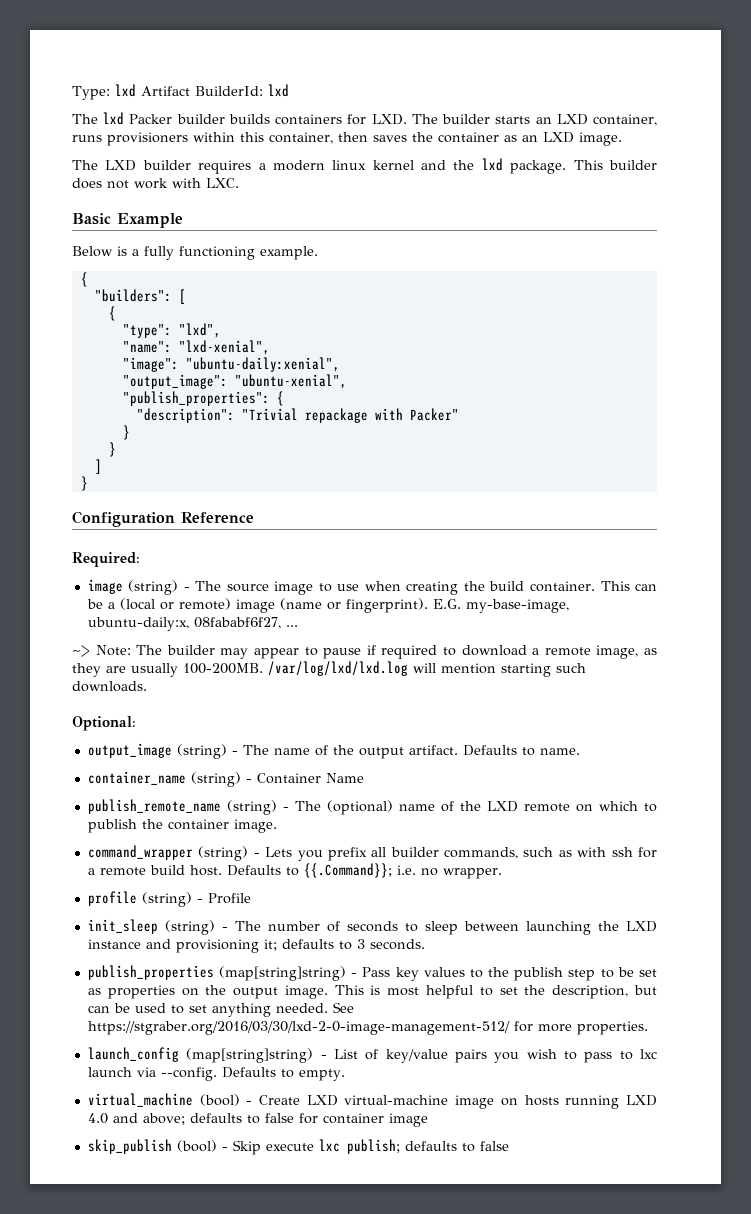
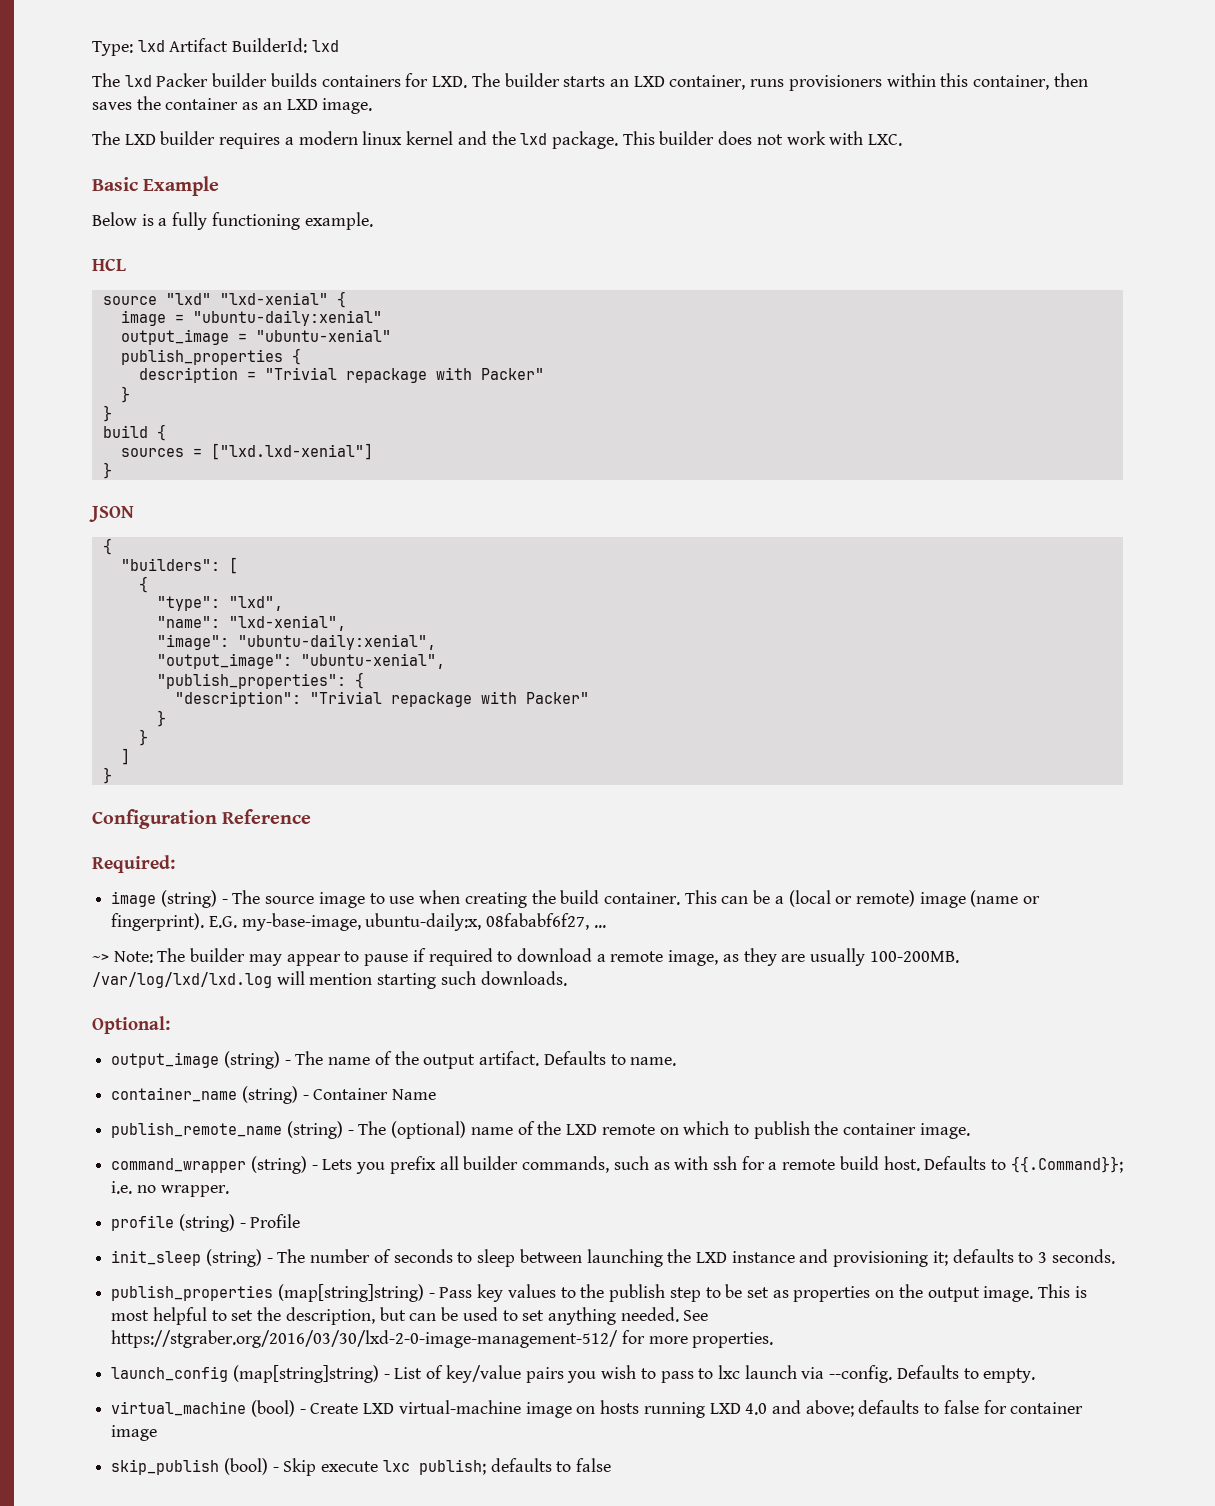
(318, 253) none -> [92,258,126,271] [102,291,346,308] [120,310,382,326] [120,329,391,345] [120,348,301,365] [138,367,544,383] [120,386,130,403] [102,405,112,422] [102,424,166,441] [120,443,373,460] [102,462,112,479] [89,506,134,522] // HCL // source "lxd" "lxd-xenial" { // image = "ubuntu-daily:xenial" // output_image = "ubuntu-xenial" // publish_properties { // description = "Trivial repackage with Packer" // } // } // build { // sources = ["lxd.lxd-xenial"] // } // JSON

